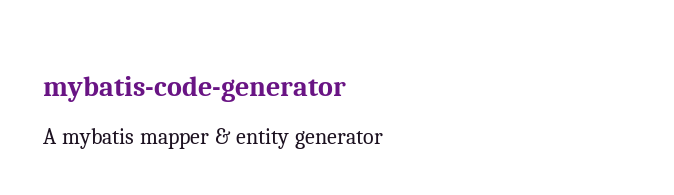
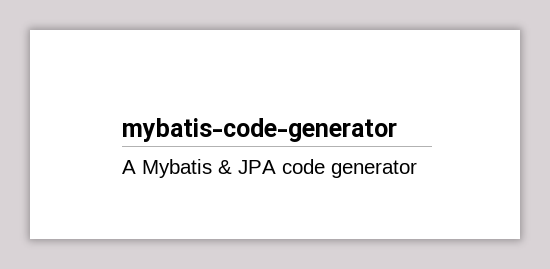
[61,128,289,149] mybatis mapper & entity -> [142,159,325,178] Mybatis & JPA code

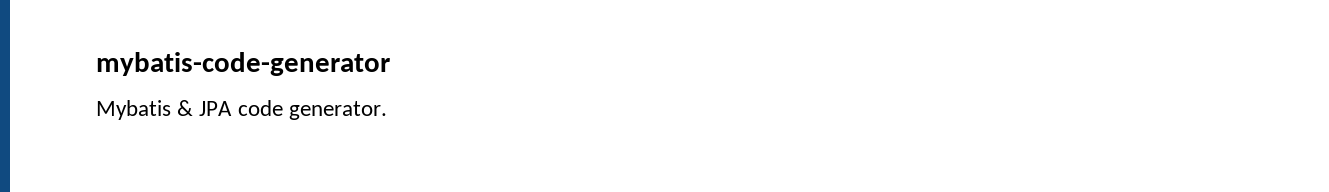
[122,160,136,174] A -> (390, 64) none
[331,160,417,178] generator -> [288,101,387,120] generator.

